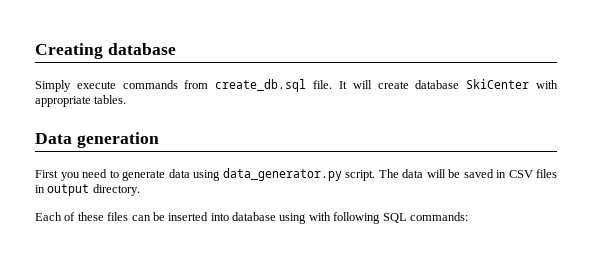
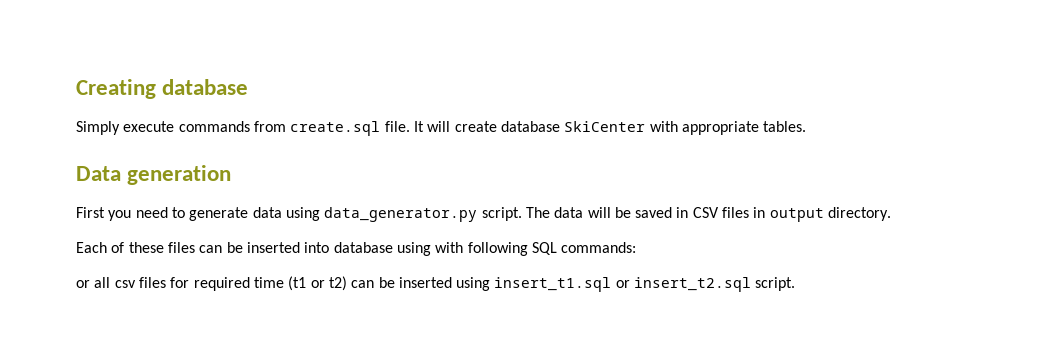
[215,79,307,92] create_db.sql -> [290,121,381,136] create.sql
(468, 216) none -> [76,276,796,292] // or all csv files for required time (t1 or t2) can be inserted using insert_t1.sql or insert_t2.sql script.

